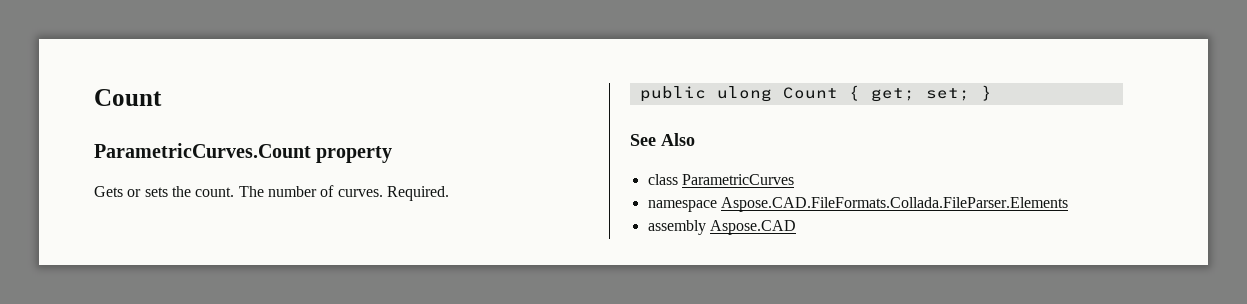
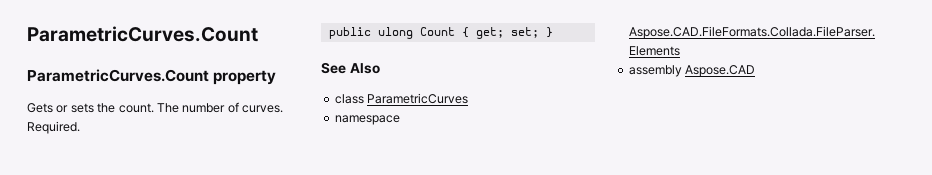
[94,89,162,106] Count -> [27,26,258,42] ParametricCurves.Count

